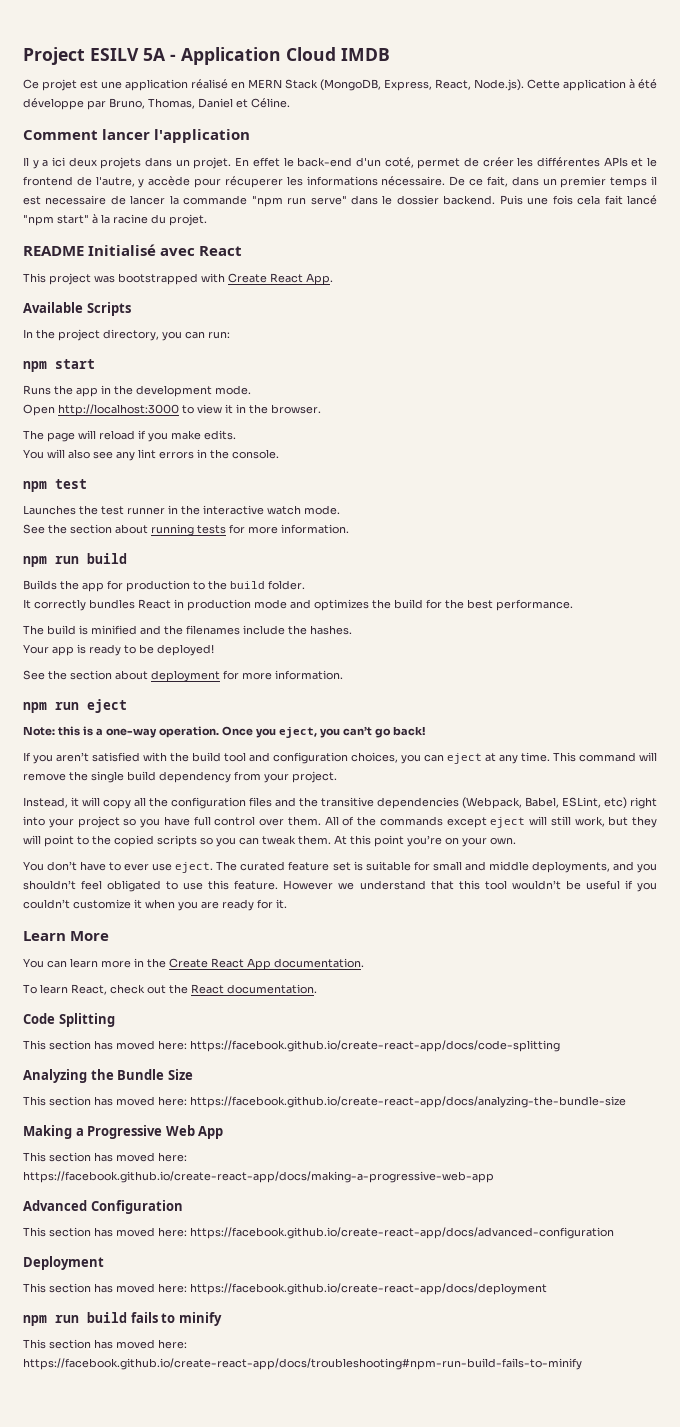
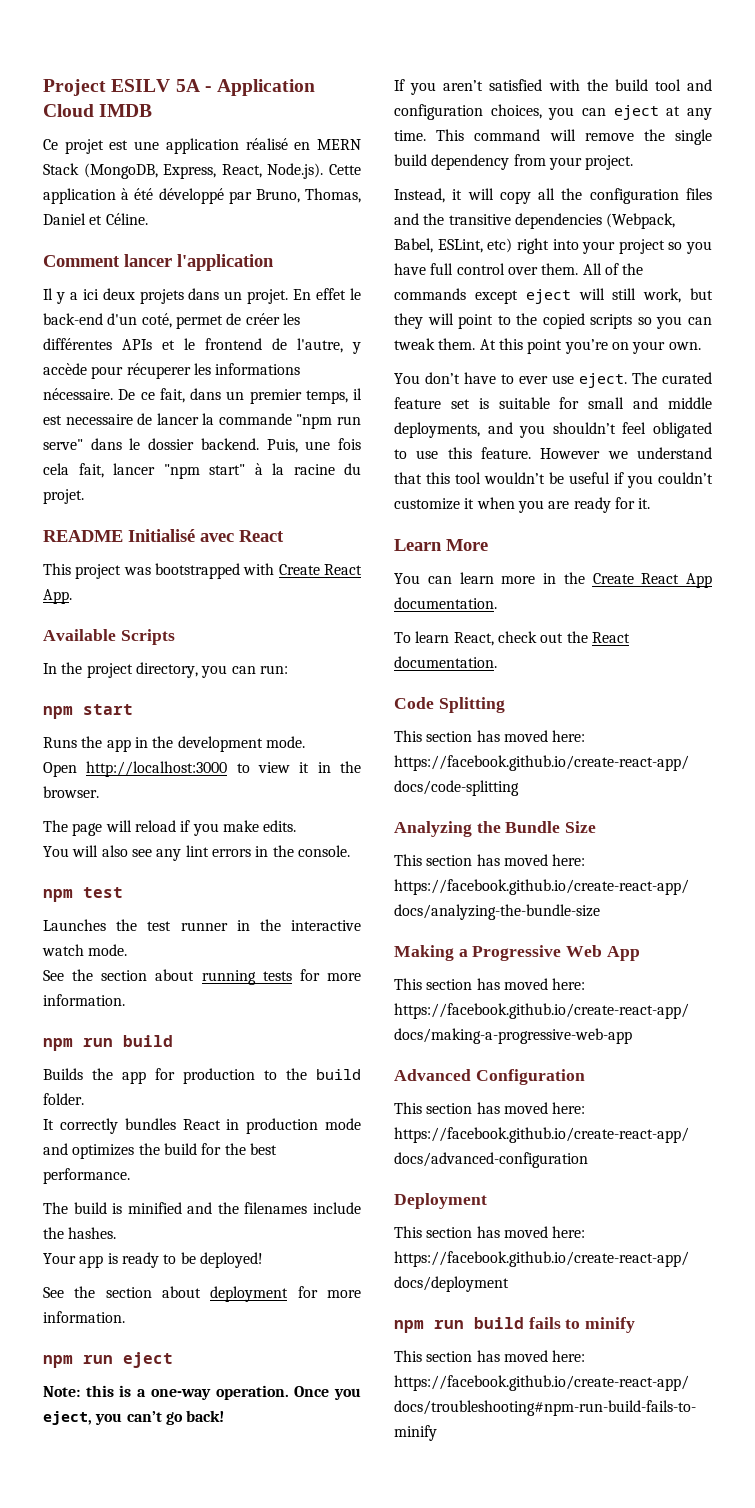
[23,98,84,110] développe -> [158,188,224,204] développé
[610,177,648,188] temps -> [305,390,348,404] temps,
[499,195,523,205] Puis -> [266,439,298,453] Puis,
[604,195,658,205] fait lancé -> [78,463,155,478] fait, lancer

